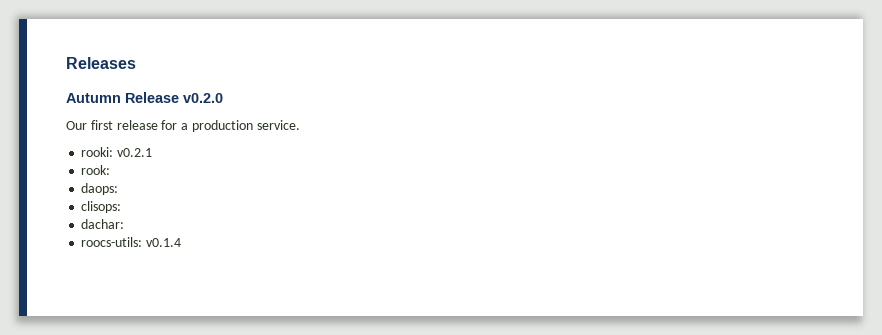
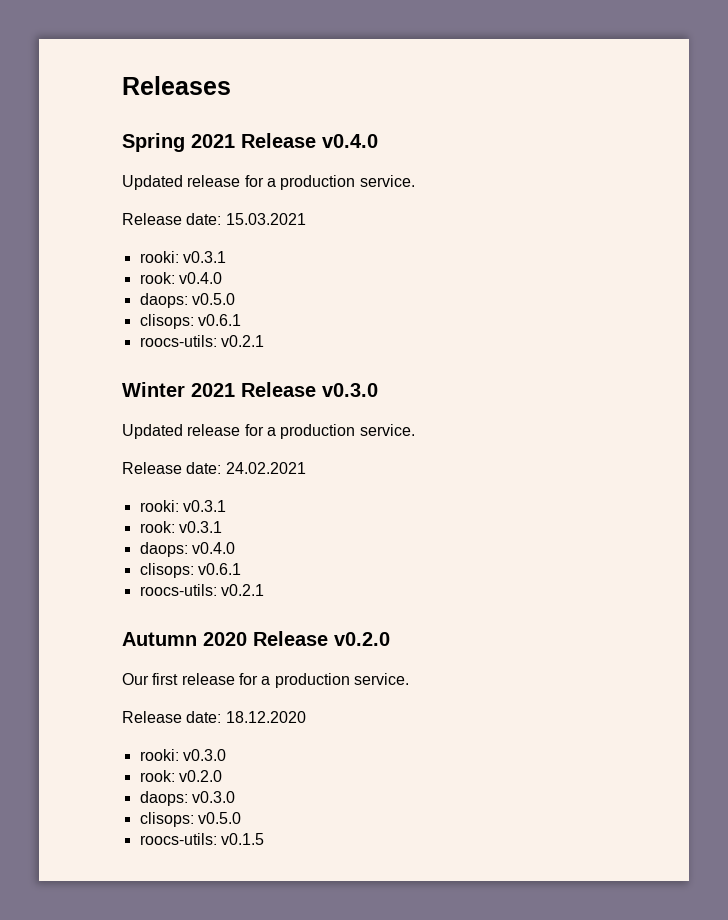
(136, 63) none -> [122,133,378,152] [122,175,415,190] [122,213,306,225] [139,251,226,263] [139,272,222,284] [139,293,235,308] [139,314,241,329] [139,335,264,347] [122,382,378,397] [122,424,415,439] [122,462,306,474] [139,500,226,512] [139,521,222,533] [139,542,235,557] [139,563,241,578] [139,584,264,596] // Spring 2021 Release v0.4.0 // Updated release for a production service. // Release date: 15.03.2021 // rooki: v0.3.1 // rook: v0.4.0 // daops: v0.5.0 // clisops: v0.6.1 // roocs-utils: v0.2.1 // Winter 2021 Release v0.3.0 // Updated release for a production service. // Release date: 24.02.2021 // rooki: v0.3.1 // rook: v0.3.1 // daops: v0.4.0 // clisops: v0.6.1 // roocs-utils: v0.2.1
(121, 98) none -> [203,632,247,646] 2020
[81,147,153,157] [81,165,111,175] [81,183,119,195] [81,201,122,213] [81,219,125,229] [81,237,182,247] // rooki: v0.2.1 // rook: // daops: // clisops: // dachar: // roocs-utils: v0.1.4 -> [122,711,306,723] [139,749,226,761] [139,770,222,782] [139,791,235,806] [139,812,241,827] [139,833,264,845] // Release date: 18.12.2020 // rooki: v0.3.0 // rook: v0.2.0 // daops: v0.3.0 // clisops: v0.5.0 // roocs-utils: v0.1.5

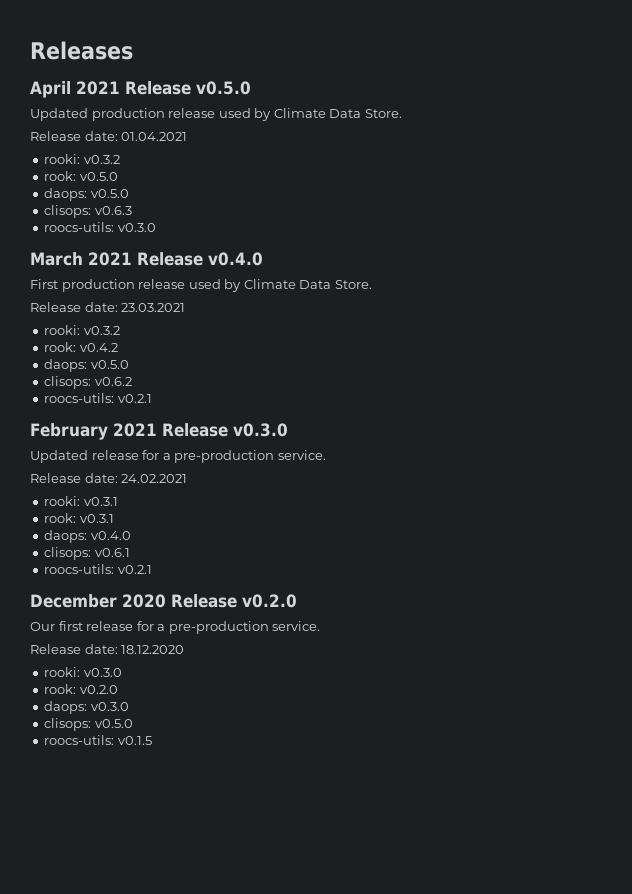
[122,133,378,152] [122,175,415,190] [122,213,306,225] [139,251,226,263] [139,272,222,284] [139,293,235,308] [139,314,241,329] [139,335,264,347] [122,382,185,397] Spring 2021 Release v0.4.0 // Updated release for a production service. // Release date: 15.03.2021 // rooki: v0.3.1 // rook: v0.4.0 // daops: v0.5.0 // clisops: v0.6.1 // roocs-utils: v0.2.1 // Winter -> [30,81,251,98] [30,108,402,121] [30,131,188,141] [44,154,120,164] [44,171,118,181] [44,188,129,201] [44,205,132,218] [44,222,156,232] [30,252,263,266] [30,279,372,292] [30,302,186,312] [44,325,120,335] [44,342,118,352] [44,359,129,372] [44,376,132,389] [44,393,152,403] [30,423,108,440] April 2021 Release v0.5.0 // Updated production release used by Climate Data Store. // Release date: 01.04.2021 // rooki: v0.3.2 // rook: v0.5.0 // daops: v0.5.0 // clisops: v0.6.3 // roocs-utils: v0.3.0 // March 2021 Release v0.4.0 // First production release used by Climate Data Store. // Release date: 23.03.2021 // rooki: v0.3.2 // rook: v0.4.2 // daops: v0.5.0 // clisops: v0.6.2 // roocs-utils: v0.2.1 // February
[280,424,356,439] production -> [174,450,275,463] pre-production
[122,632,197,646] Autumn -> [30,594,117,608] December
[274,673,350,688] production -> [168,621,269,634] pre-production

